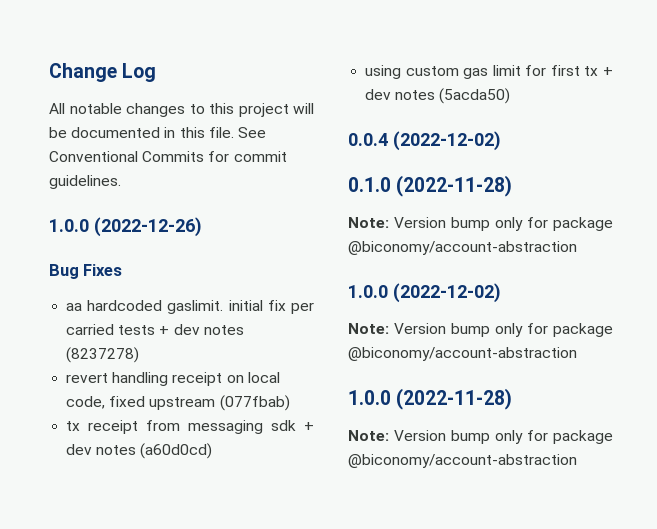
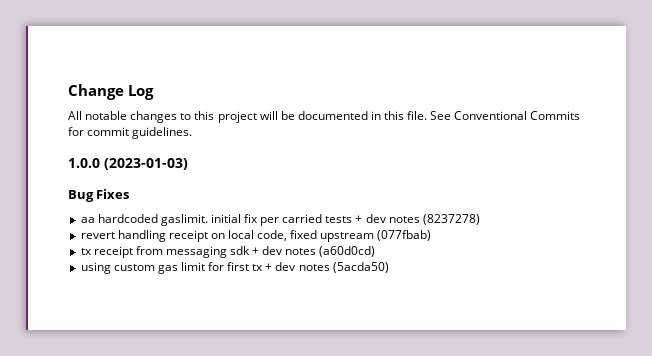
[93,217,202,237] (2022-12-26) -> [104,158,188,170] (2023-01-03)
[348,131,501,151] [348,175,513,197] [348,217,613,231] [348,241,577,255] [348,283,501,303] [348,323,613,337] [348,347,577,361] [348,388,513,410] [348,430,613,444] [348,454,577,468] // 0.0.4 (2022-12-02) // 0.1.0 (2022-11-28) // Note: Version bump only for package @biconomy/account-abstraction // 1.0.0 (2022-12-02) // Note: Version bump only for package @biconomy/account-abstraction // 1.0.0 (2022-11-28) // Note: Version bump only for package @biconomy/account-abstraction -> (389, 267) none

